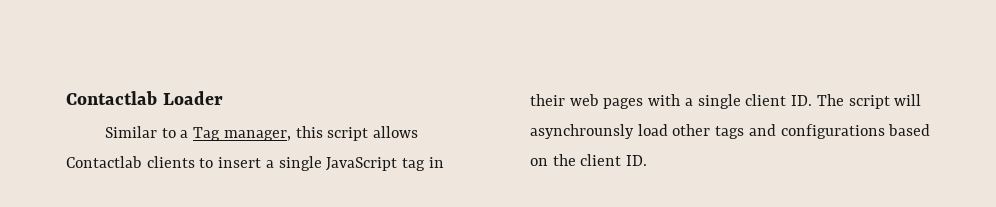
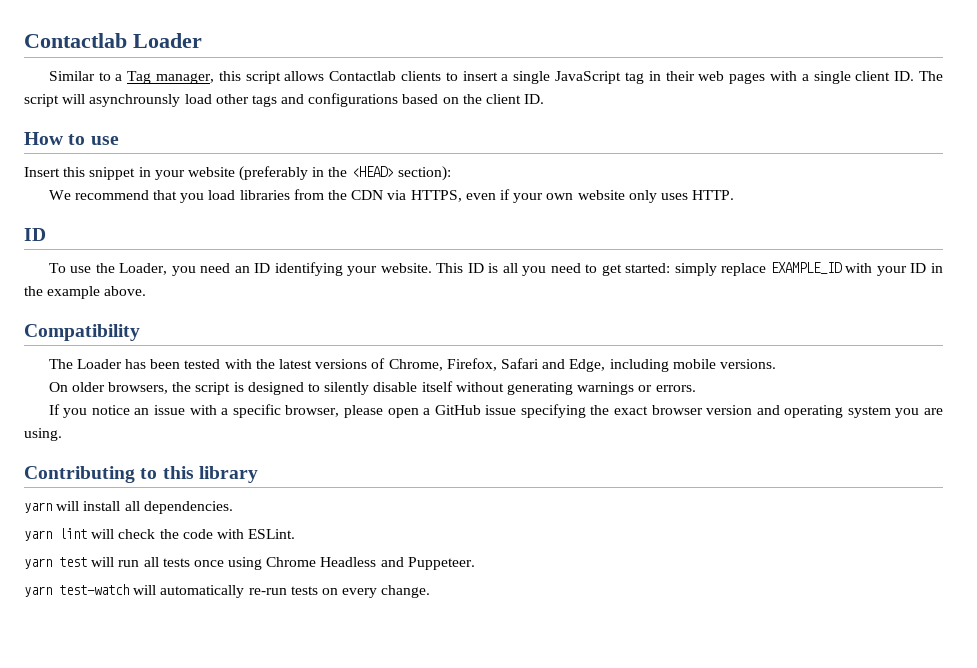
(648, 160) none -> [24,132,119,145] [24,166,451,181] [48,189,735,203] [24,228,46,241] [48,262,944,276] [24,286,147,299] [24,324,140,341] [48,358,776,372] [48,381,696,395] [48,404,943,418] [24,428,62,441] [24,466,258,483] [24,501,233,514] [24,528,296,541] [24,557,475,570] [24,584,431,598] // How to use // Insert this snippet in your website (preferably in the <HEAD> section): // We recommend that you load libraries from the CDN via HTTPS, even if your own website only uses HTTP. // ID // To use the Loader, you need an ID identifying your website. This ID is all you need to get started: simply replace EXAMPLE_ID with your ID in the example above. // Compatibility // The Loader has been tested with the latest versions of Chrome, Firefox, Safari and Edge, including mobile versions. // On older browsers, the script is designed to silently disable itself without generating warnings or errors. // If you notice an issue with a specific browser, please open a GitHub issue specifying the exact browser version and operating system you are using. // Contributing to this library // yarn will install all dependencies. // yarn lint will check the code with ESLint. // yarn test will run all tests once using Chrome Headless and Puppeteer. // yarn test-watch will automatically re-run tests on every change.

